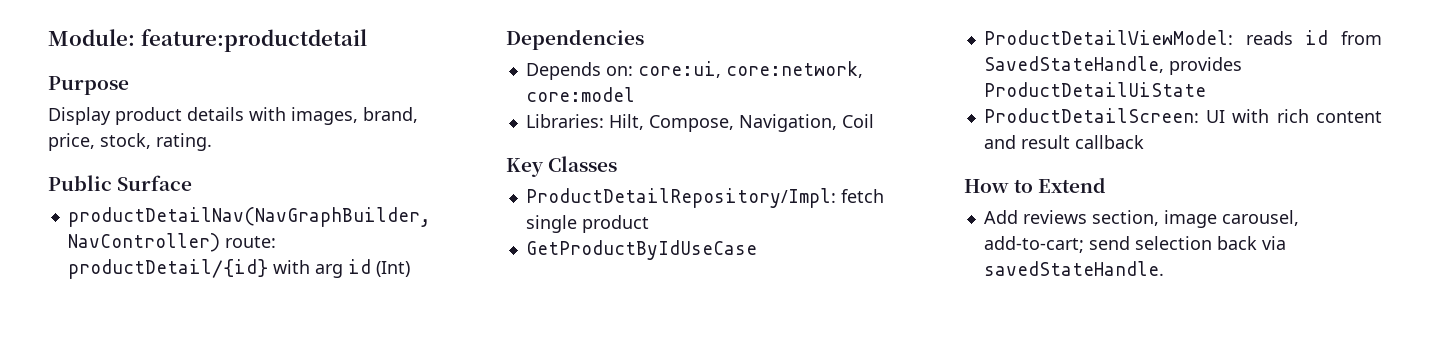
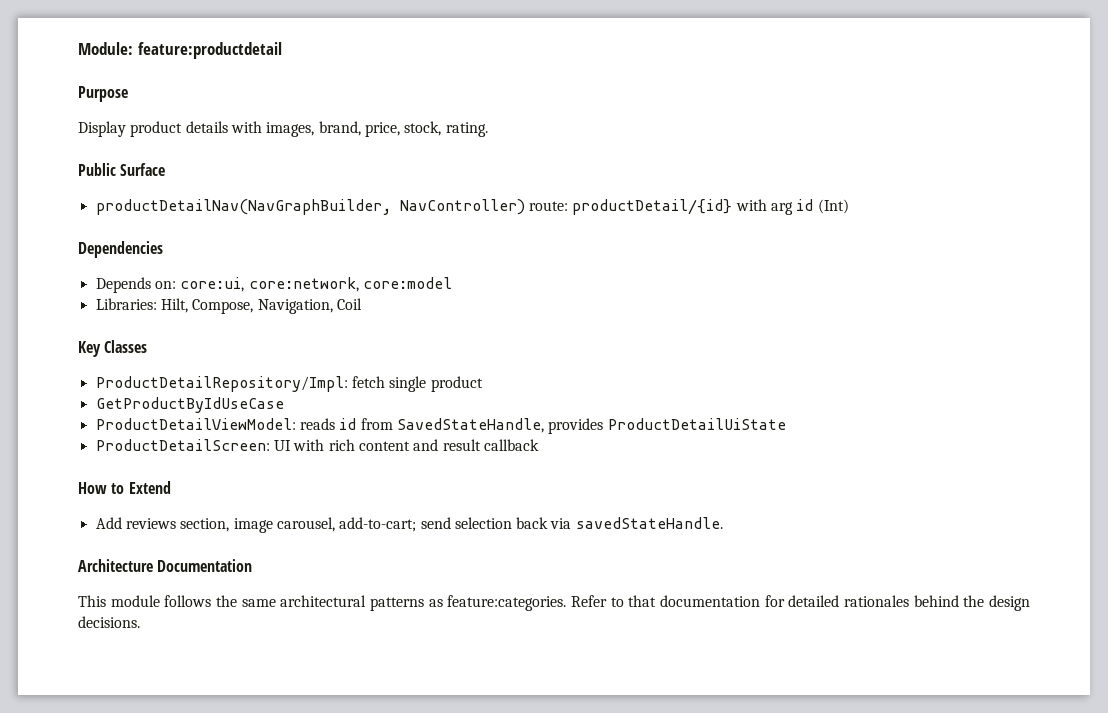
(1164, 268) none -> [78,559,253,572] [78,595,1030,611] [78,616,140,628] // Architecture Documentation // This module follows the same architectural patterns as feature:categories. Refer to that documentation for detailed rationales behind the design decisions.

